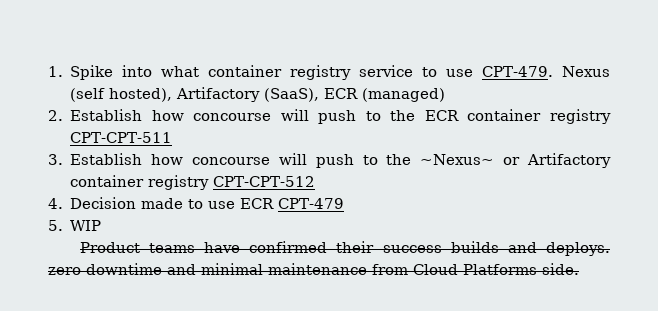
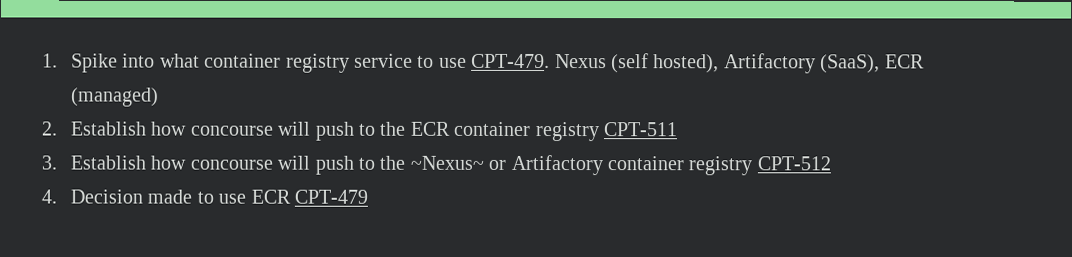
[70,132,173,143] CPT-CPT-511 -> [602,122,678,137] CPT-511
[213,176,316,187] CPT-CPT-512 -> [756,156,831,171] CPT-512
[48,220,102,231] [79,241,610,256] [48,263,579,275] // 5. WIP // Product teams have confirmed their success builds and deploys. zero downtime and minimal maintenance from Cloud Platforms side. -> (368, 196) none

